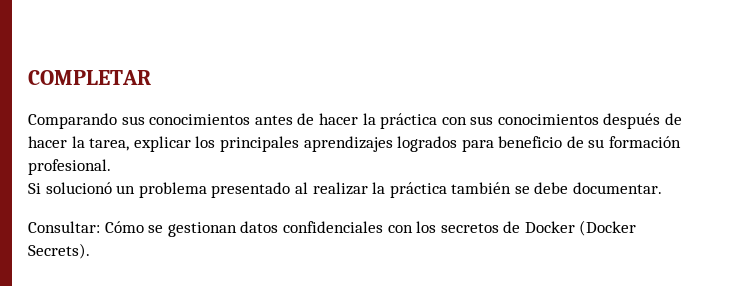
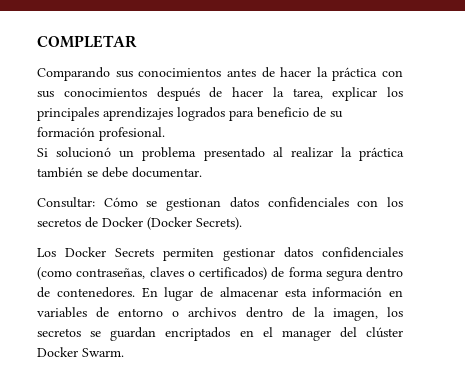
(90, 251) none -> [37,247,403,261] [37,267,403,281] [37,287,403,301] [37,307,403,321] [37,327,403,341] [37,347,124,357] // Los Docker Secrets permiten gestionar datos confidenciales (como contraseñas, claves o certificados) de forma segura dentro de contenedores. En lugar de almacenar esta información en variables de entorno o archivos dentro de la imagen, los secretos se guardan encriptados en el manager del clúster Docker Swarm.

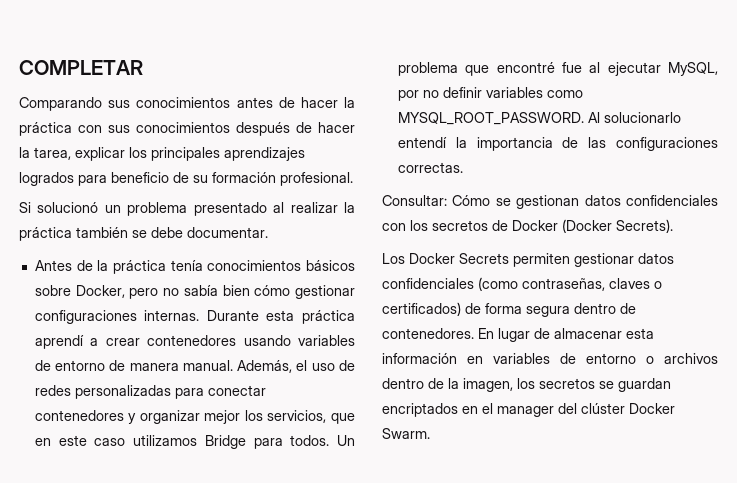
(202, 172) none -> [34,260,356,274] [34,285,355,299] [34,310,355,324] [34,335,356,349] [34,360,356,373] [34,385,266,399] [34,410,355,424] [34,435,355,449] [397,62,718,76] [397,87,583,101] [397,112,681,125] [397,137,718,151] [397,162,463,173] // Antes de la práctica tenía conocimientos básicos sobre Docker, pero no sabía bien cómo gestionar configuraciones internas. Durante esta práctica aprendí a crear contenedores usando variables de entorno de manera manual. Además, el uso de redes personalizadas para conectar contenedores y organizar mejor los servicios, que en este caso utilizamos Bridge para todos. Un problema que encontré fue al ejecutar MySQL, por no definir variables como MYSQL_ROOT_PASSWORD. Al solucionarlo entendí la importancia de las configuraciones correctas.

